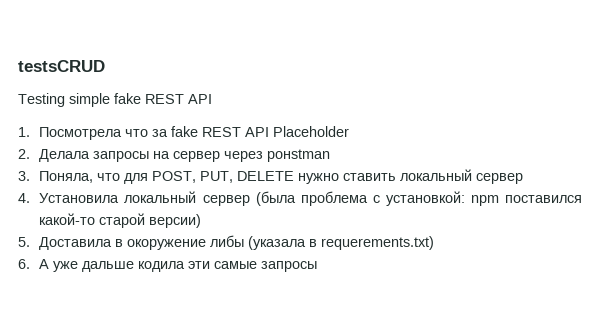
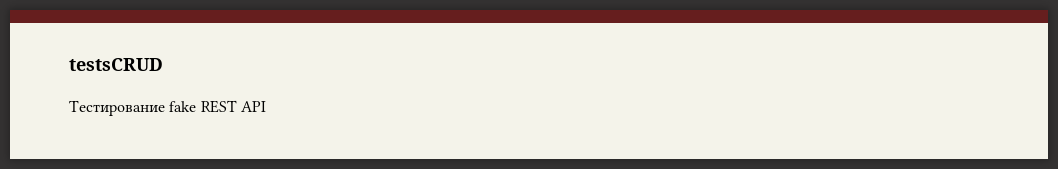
[18,93,212,107] [18,126,350,140] [18,149,331,162] [18,169,524,184] [18,191,582,206] [39,213,202,228] [18,235,435,250] [18,259,318,272] Testing simple fake REST API // 1. Посмотрела что за fake REST API Placeholder // 2. Делала запросы на сервер через poнstman // 3. Поняла, что для POST, PUT, DELETE нужно ставить локальный сервер // 4. Установила локальный сервер (была проблема с установкой: npm поставился какой-то старой версии) // 5. Доставила в окоружение либы (указала в requerements.txt) // 6. А уже дальше кодила эти самые запросы -> [69,100,266,116] Тестирование fake REST API

